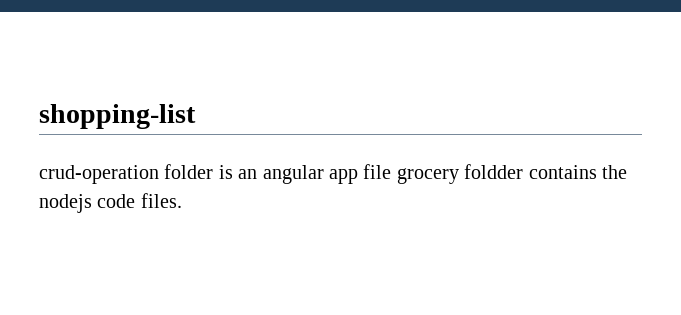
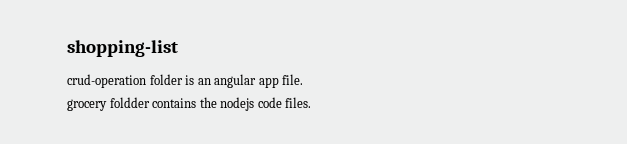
[363,164,392,179] file -> [282,74,304,85] file. //

